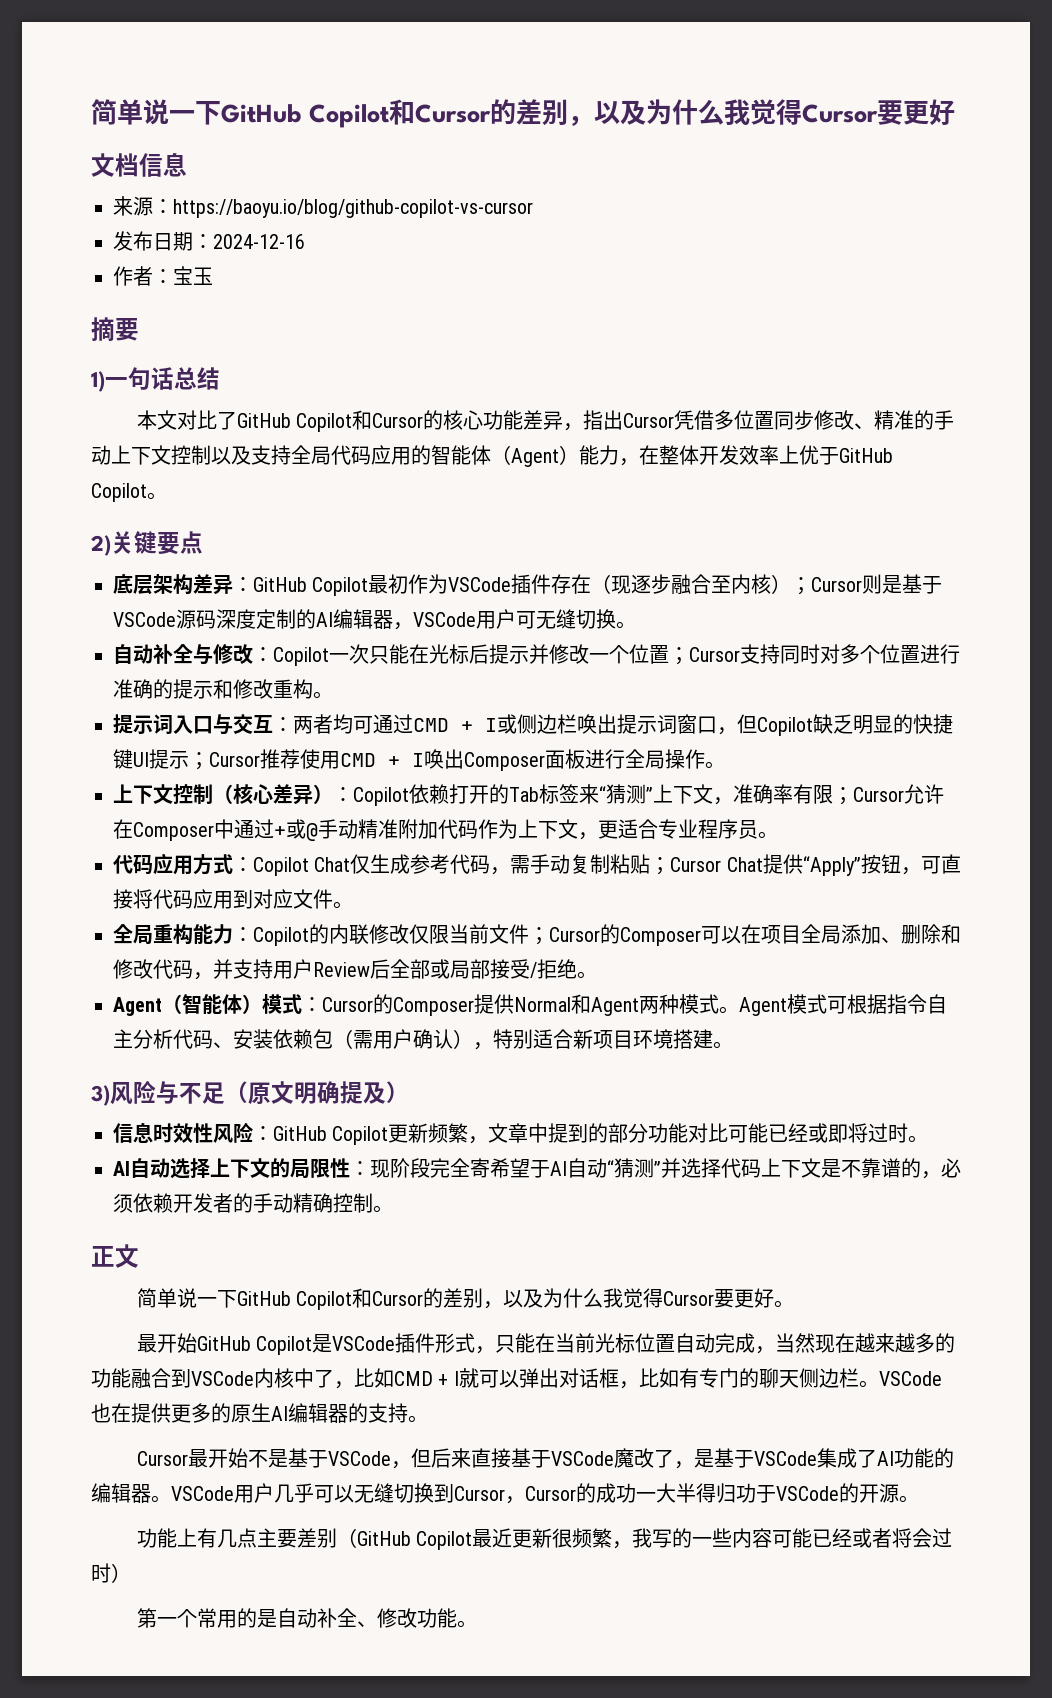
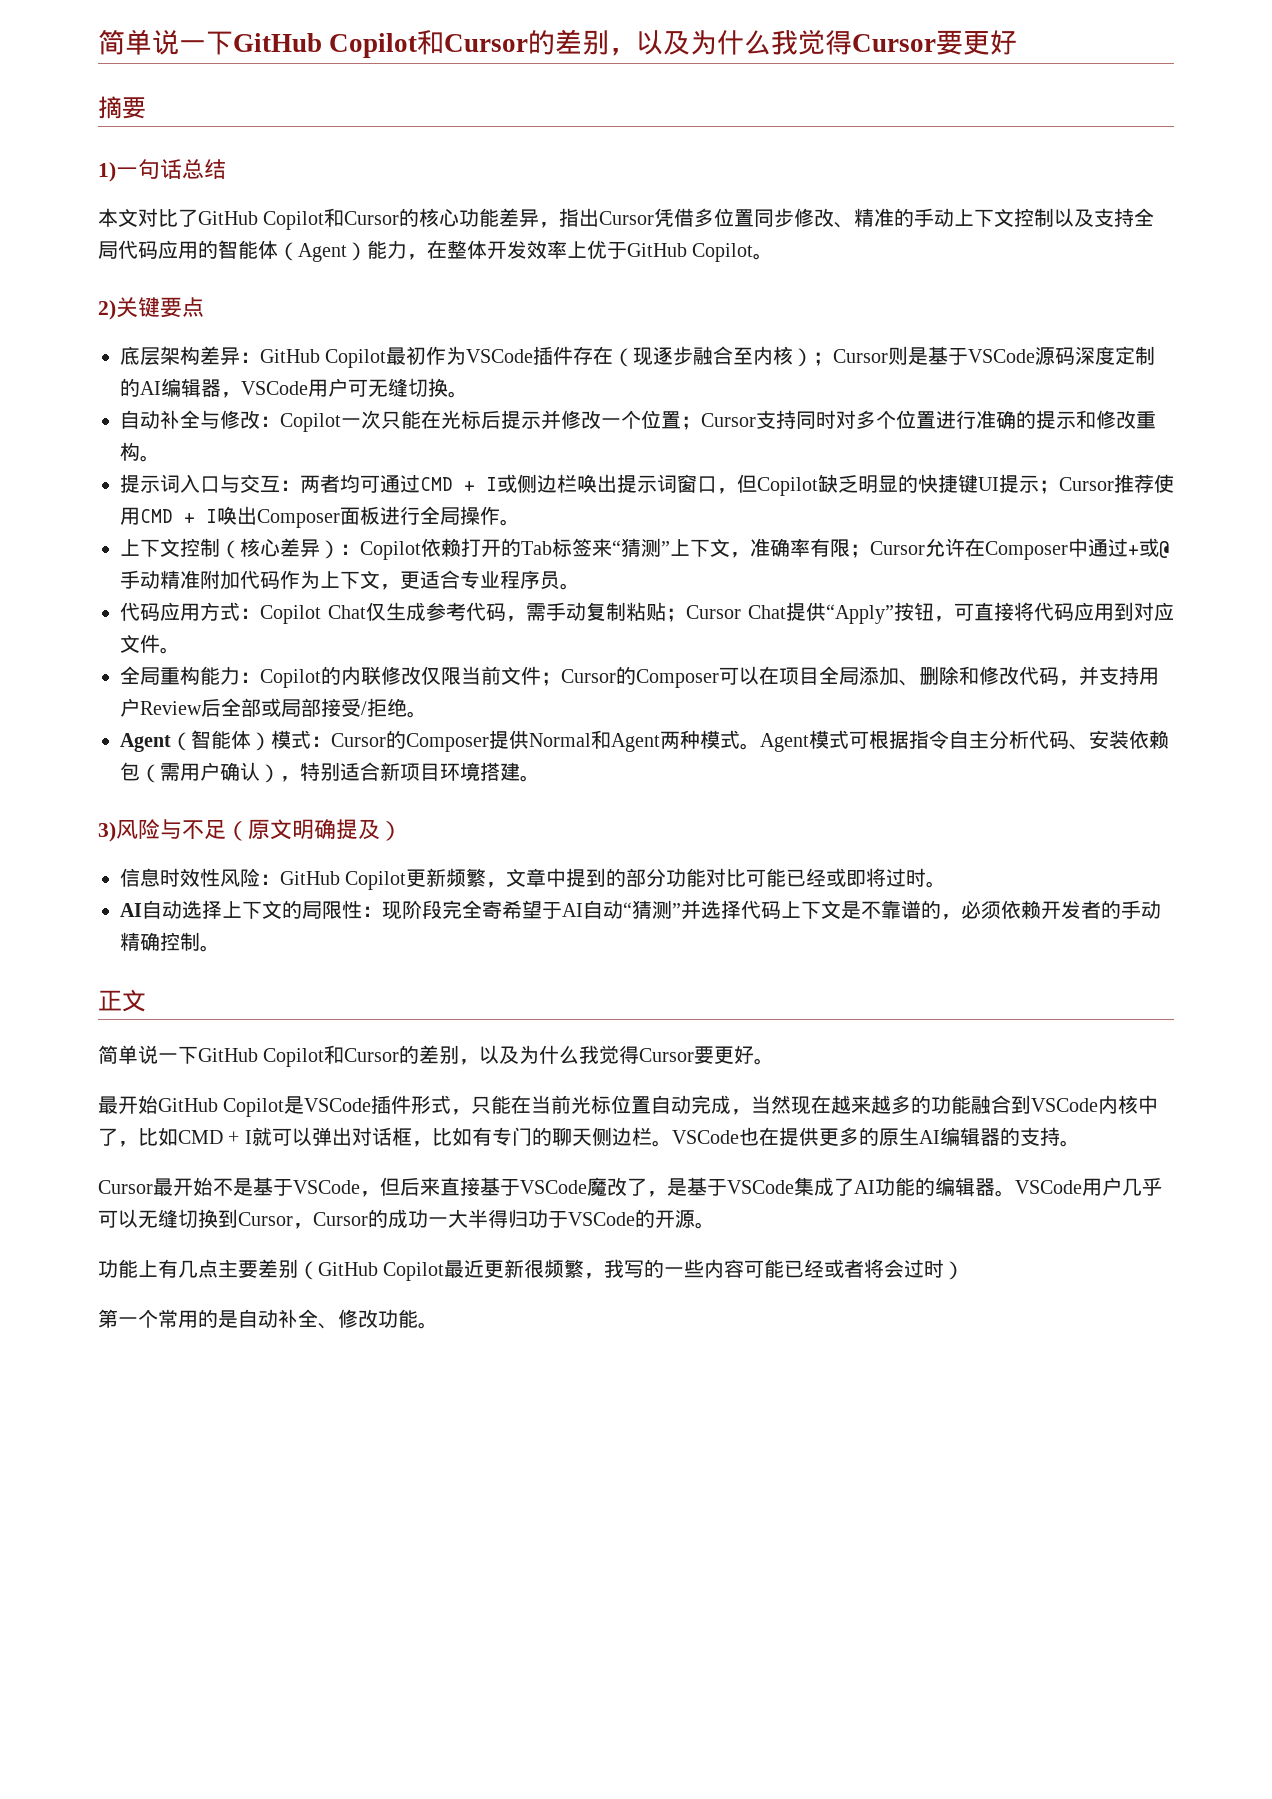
[91,152,187,177] [113,196,533,218] [113,231,305,251] [113,266,213,286] // 文档信息 // 来源：https://baoyu.io/blog/github-copilot-vs-cursor // 发布日期：2024-12-16 // 作者：宝玉 -> (1018, 42) none

